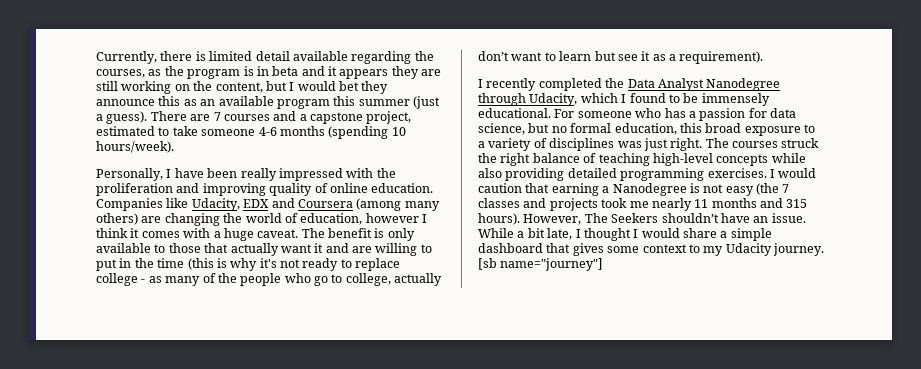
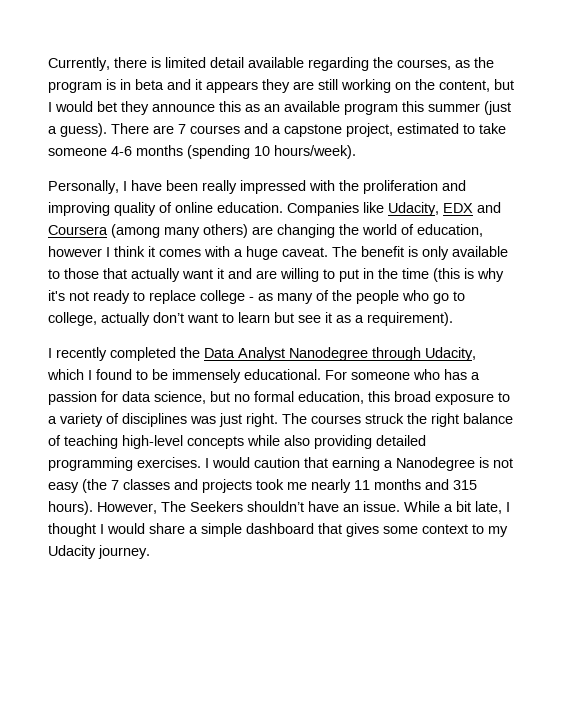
[478,258,604,271] [sb name="journey"] -> (150, 552) none

